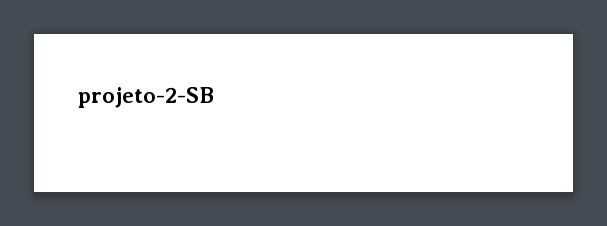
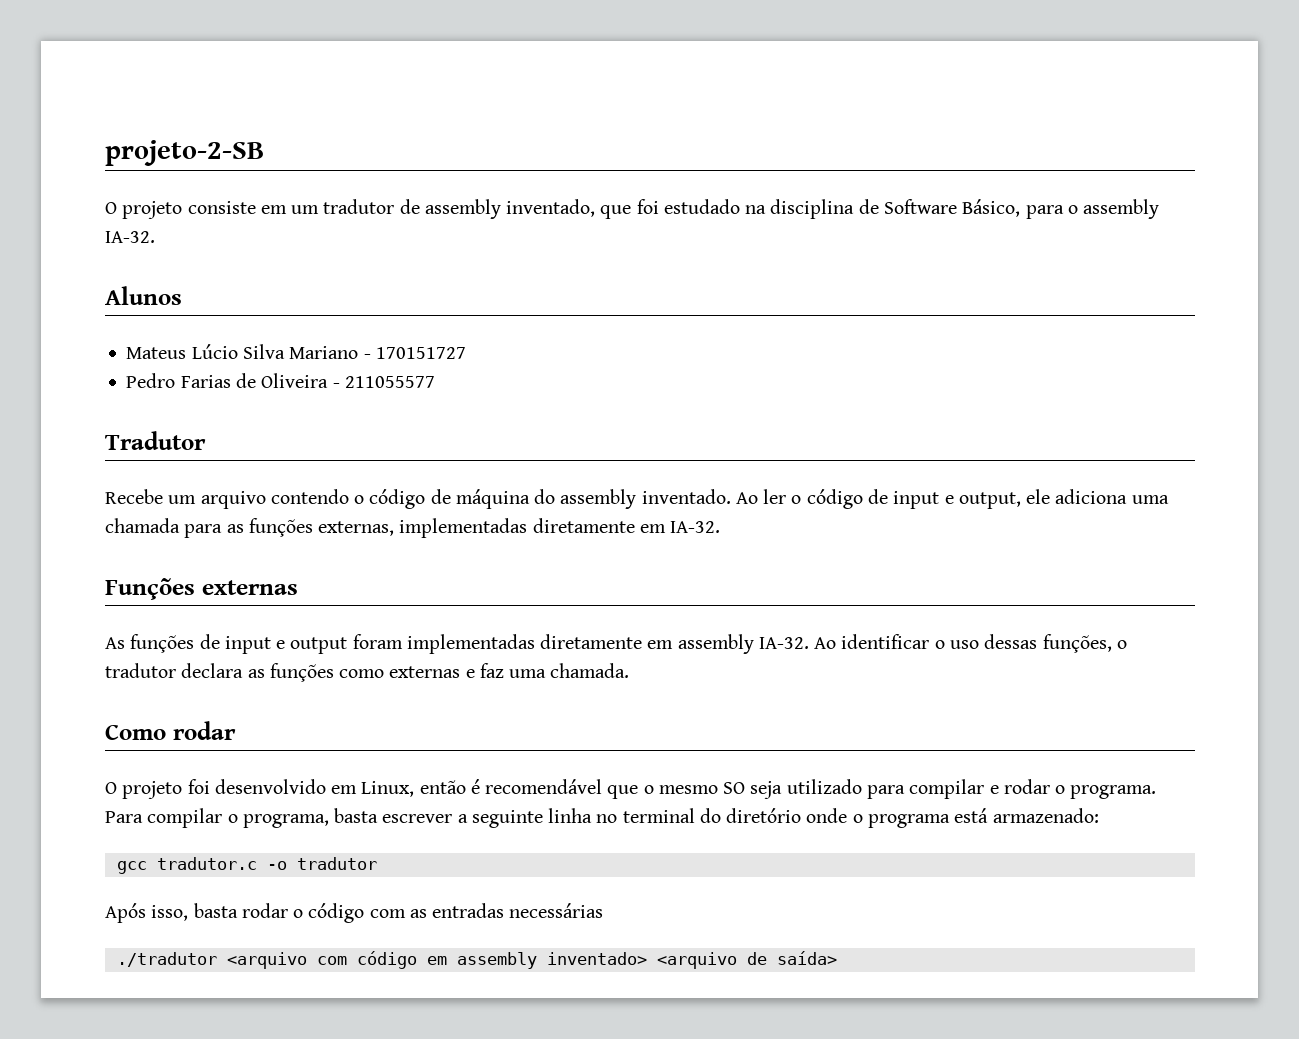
(214, 97) none -> [105,199,1160,219] [105,231,155,243] [105,286,182,305] [126,344,466,359] [126,373,435,388] [105,431,206,450] [105,489,1169,509] [105,518,721,538] [105,578,298,600] [105,634,1127,654] [105,663,630,682] [105,721,236,740] [105,779,1157,799] [105,808,1099,828] [116,857,377,874] [105,903,604,923] [116,951,837,969] // O projeto consiste em um tradutor de assembly inventado, que foi estudado na disciplina de Software Básico, para o assembly IA-32. // Alunos // Mateus Lúcio Silva Mariano - 170151727 // Pedro Farias de Oliveira - 211055577 // Tradutor // Recebe um arquivo contendo o código de máquina do assembly inventado. Ao ler o código de input e output, ele adiciona uma chamada para as funções externas, implementadas diretamente em IA-32. // Funções externas // As funções de input e output foram implementadas diretamente em assembly IA-32. Ao identificar o uso dessas funções, o tradutor declara as funções como externas e faz uma chamada. // Como rodar // O projeto foi desenvolvido em Linux, então é recomendável que o mesmo SO seja utilizado para compilar e rodar o programa. Para compilar o programa, basta escrever a seguinte linha no terminal do diretório onde o programa está armazenado: // gcc tradutor.c -o tradutor // Após isso, basta rodar o código com as entradas necessárias // ./tradutor <arquivo com código em assembly inventado> <arquivo de saída>

